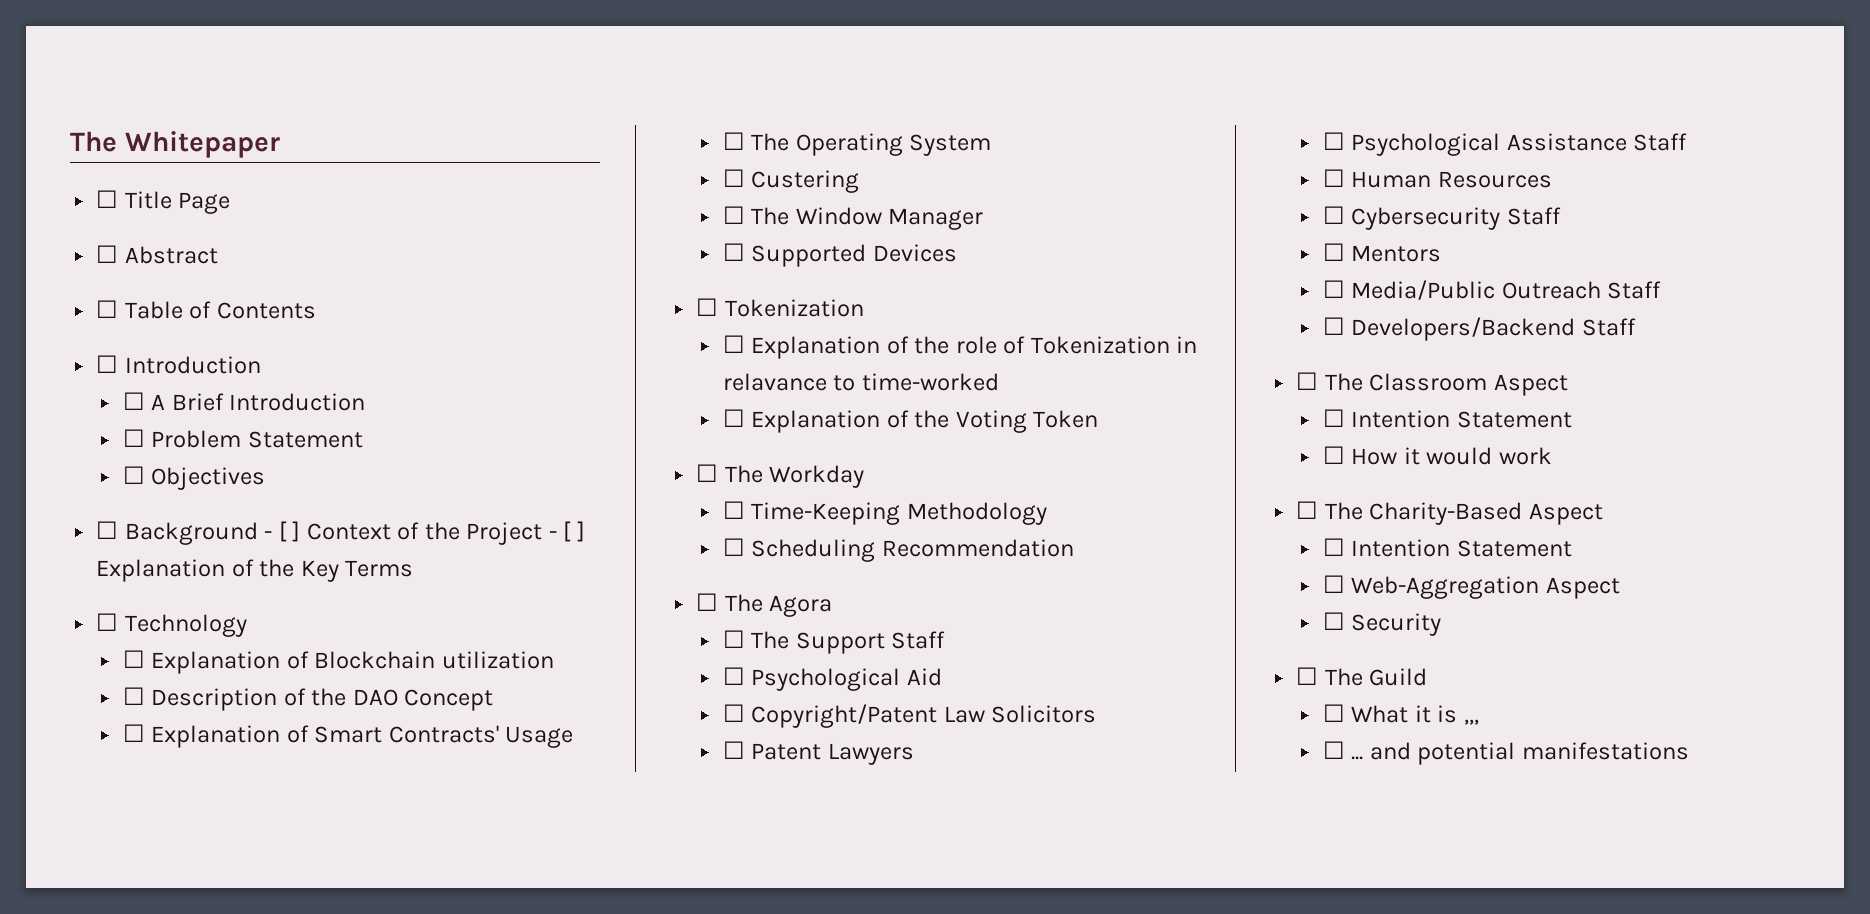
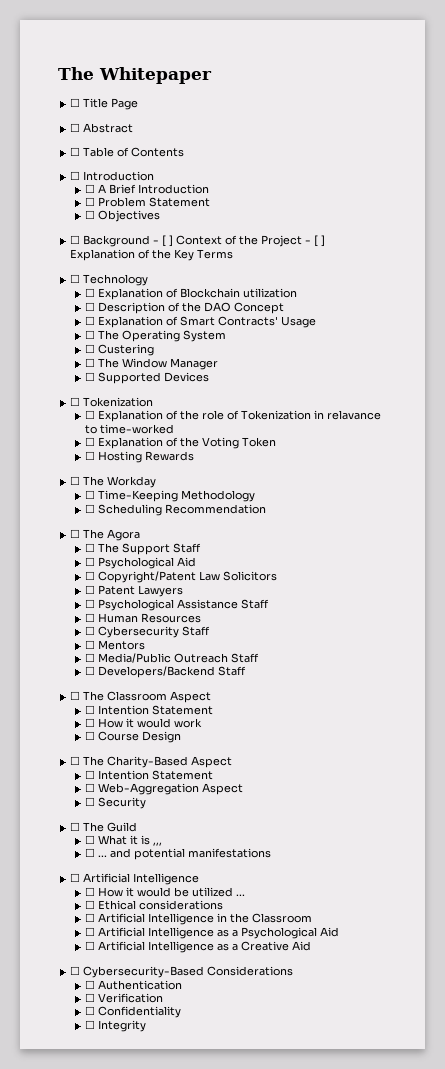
(1099, 419) none -> [84,451,194,463] // ☐ Hosting Rewards
(1552, 456) none -> [84,731,181,743] // ☐ Course Design
(1689, 751) none -> [70,873,200,885] [84,887,245,897] [84,900,223,910] [84,913,312,925] [84,927,339,939] [84,941,311,953] [70,966,294,978] [84,980,182,990] [84,993,163,1003] [84,1006,181,1018] [84,1020,146,1032] // ☐ Artificial Intelligence // ☐ How it would be utilized ... // ☐ Ethical considerations // ☐ Artificial Intelligence in the Classroom // ☐ Artificial Intelligence as a Psychological Aid // ☐ Artificial Intelligence as a Creative Aid // ☐ Cybersecurity-Based Considerations // ☐ Authentication // ☐ Verification // ☐ Confidentiality // ☐ Integrity

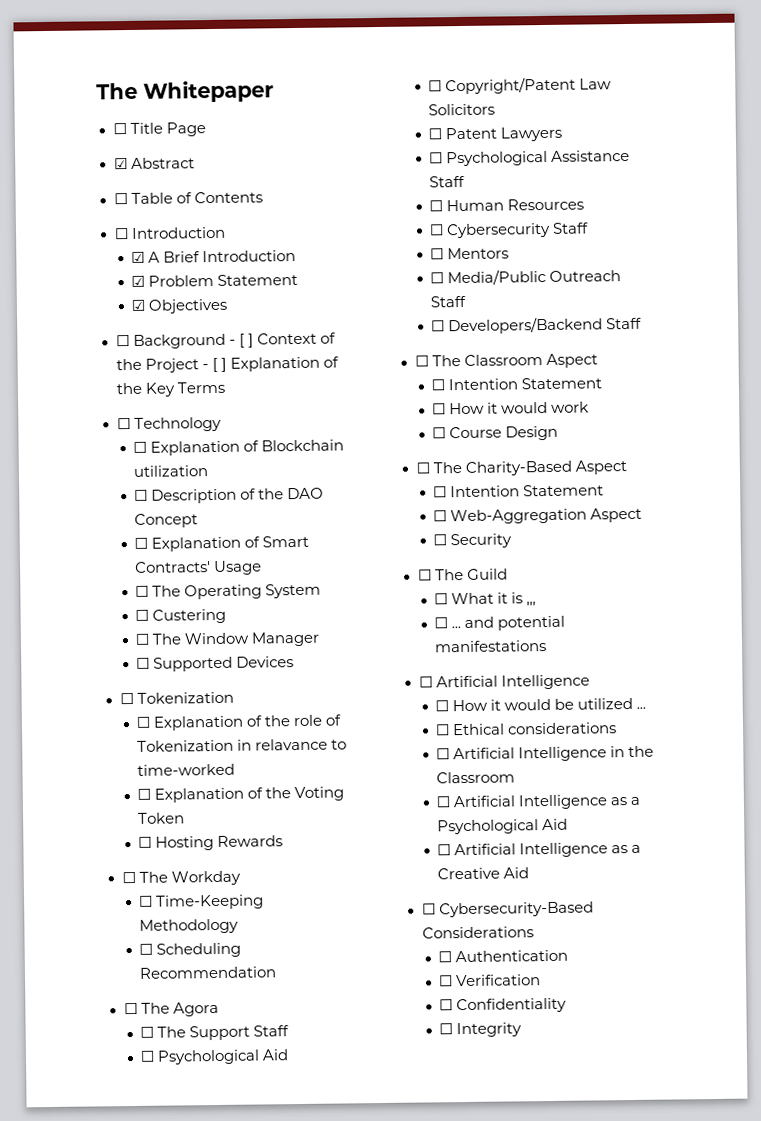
[70,123,81,132] ☐ -> [113,158,128,170] ☑
[84,184,95,193] ☐ -> [131,251,146,263] ☑
[84,197,95,206] ☐ -> [131,275,146,287] ☑
[84,210,95,219] ☐ -> [131,299,146,311] ☑

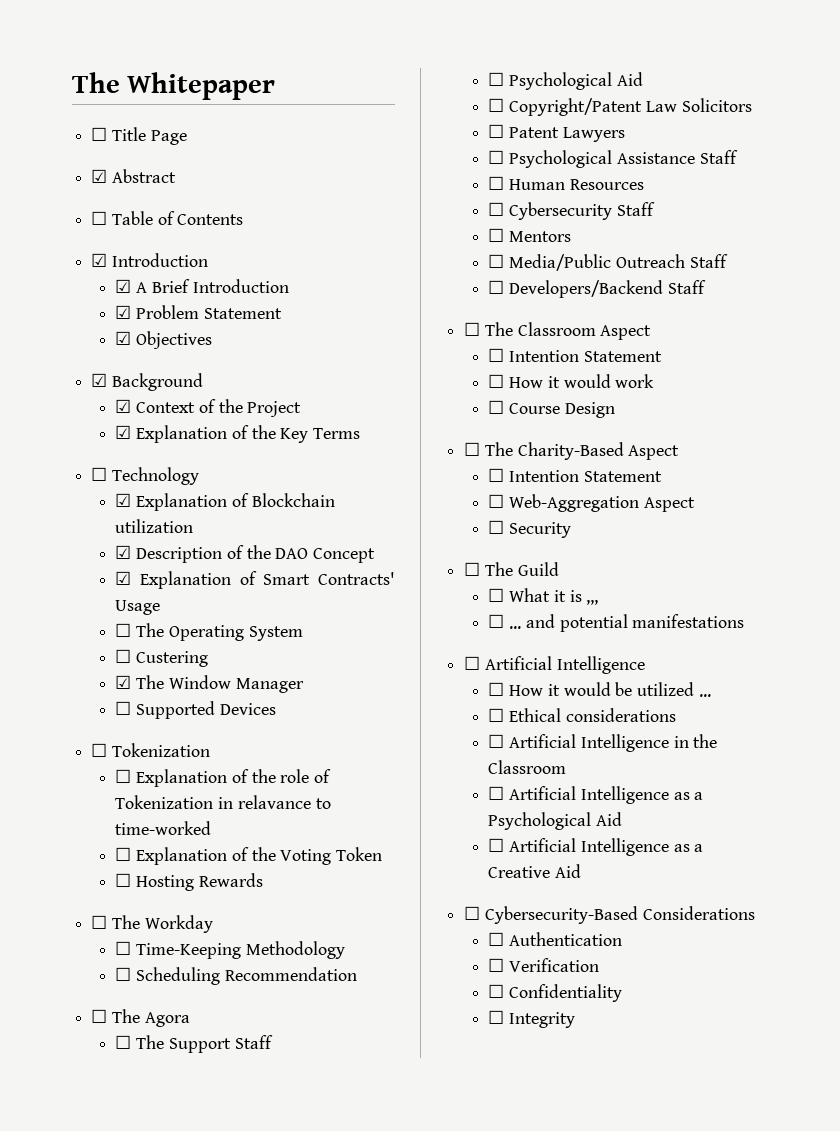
[113,228,129,240] ☐ -> [91,253,108,267] ☑
[115,335,130,347] ☐ -> [91,373,108,387] ☑
[228,333,254,348] - [ ] -> [115,399,132,413] // ☑
[201,357,227,373] - [ ] -> [115,425,132,439] // ☑
[133,441,148,453] ☐ -> [115,493,132,507] ☑
[134,489,149,501] ☐ -> [115,545,132,559] ☑
[134,537,149,549] ☐ -> [115,571,132,585] ☑
[135,633,150,645] ☐ -> [115,675,132,689] ☑

